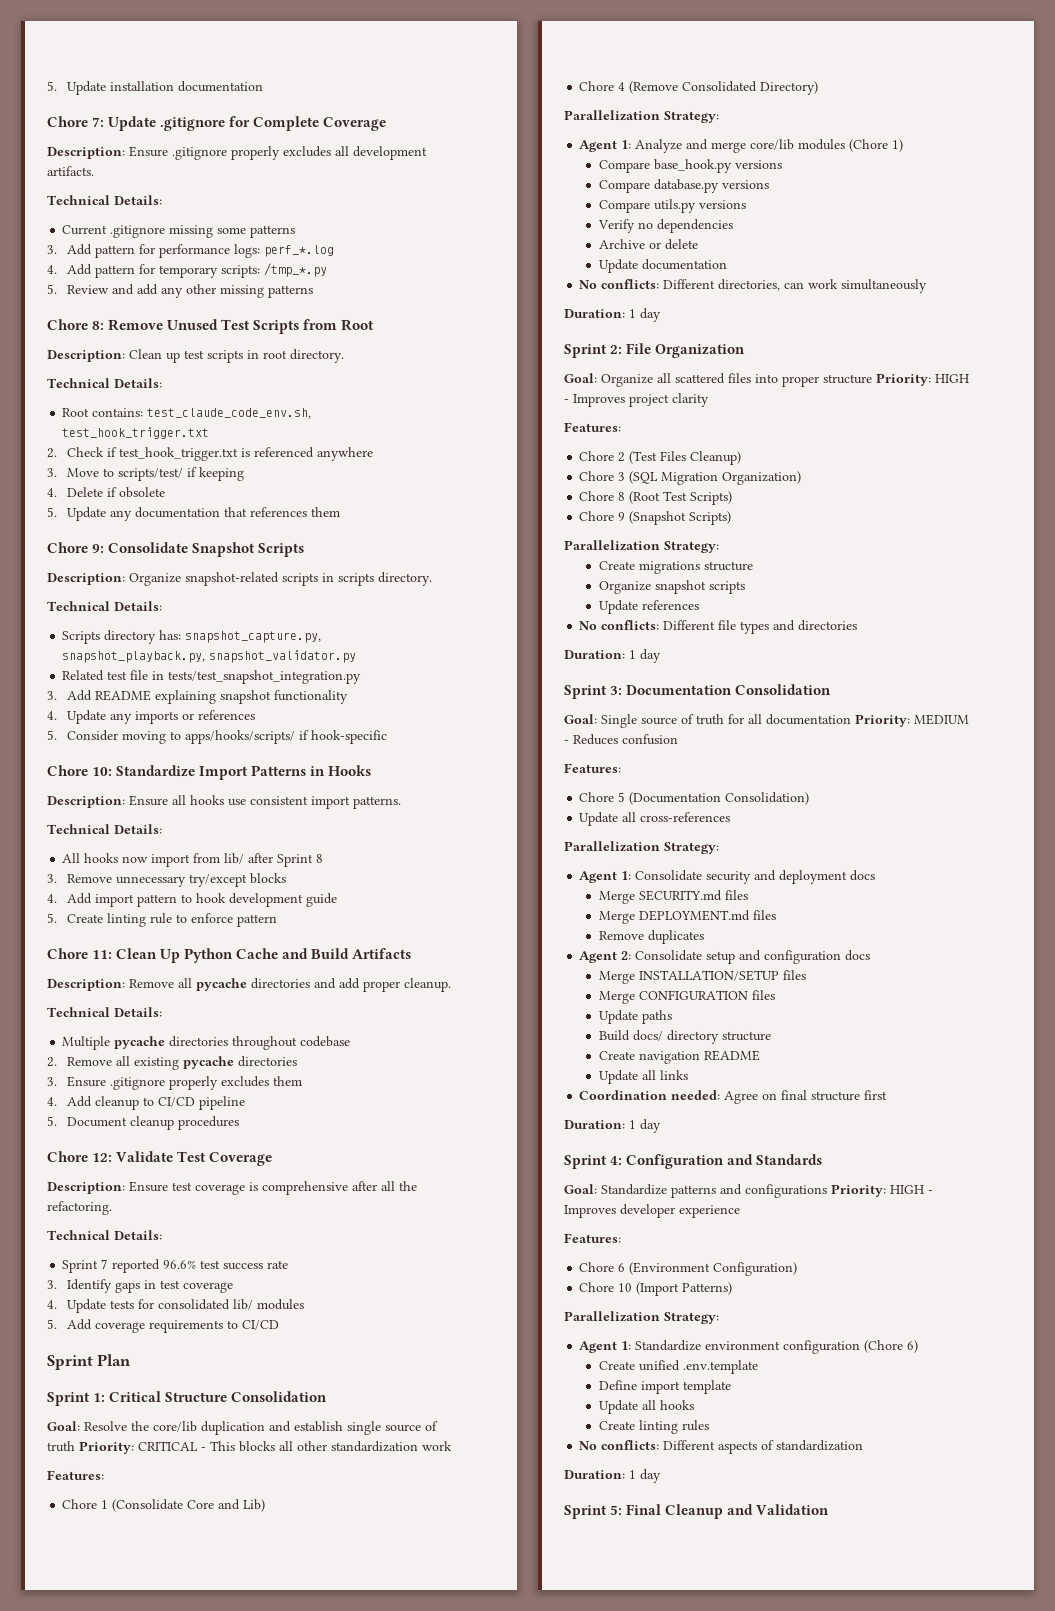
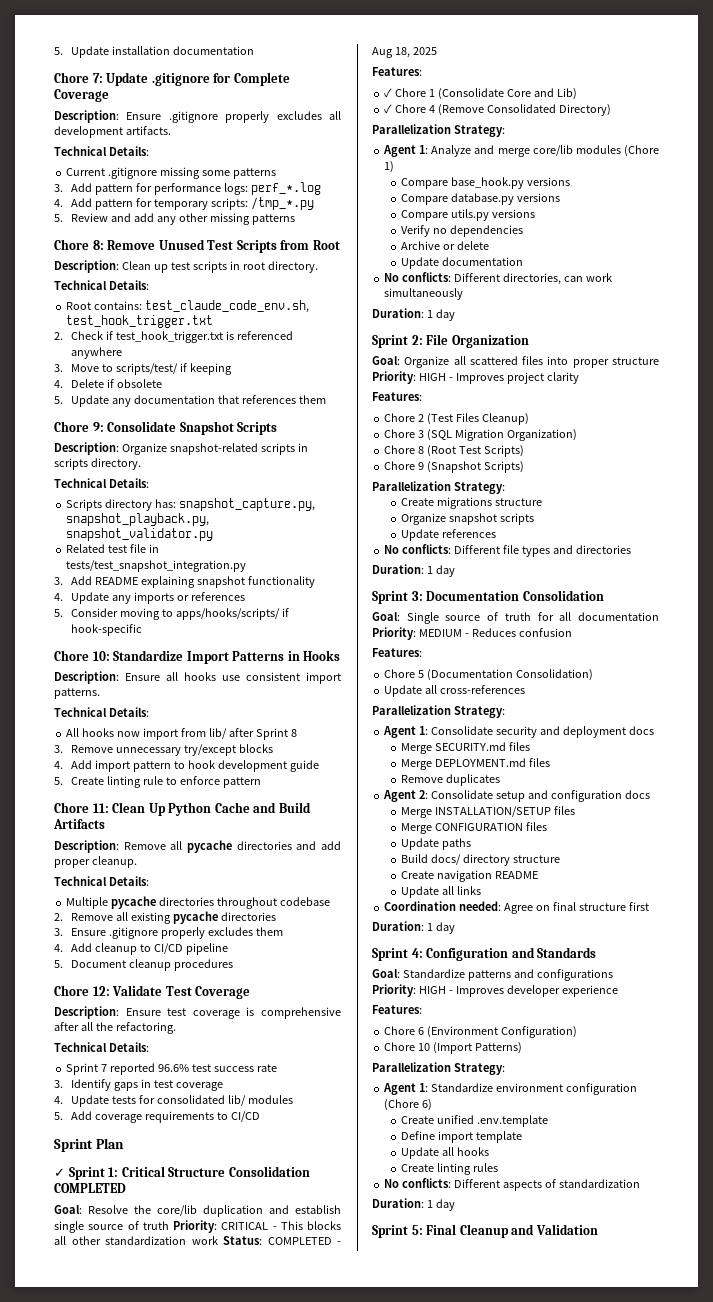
(132, 1360) none -> [54,1168,65,1177] ✓
(328, 1396) none -> [54,1183,126,1193] COMPLETED
[47,1470,104,1480] // Features: // -> [223,1236,341,1245] [372,47,437,58] [372,67,422,76] [384,88,393,98] Status: COMPLETED - Aug 18, 2025 // Features: // ✓
(266, 1505) none -> [384,104,393,114] ✓

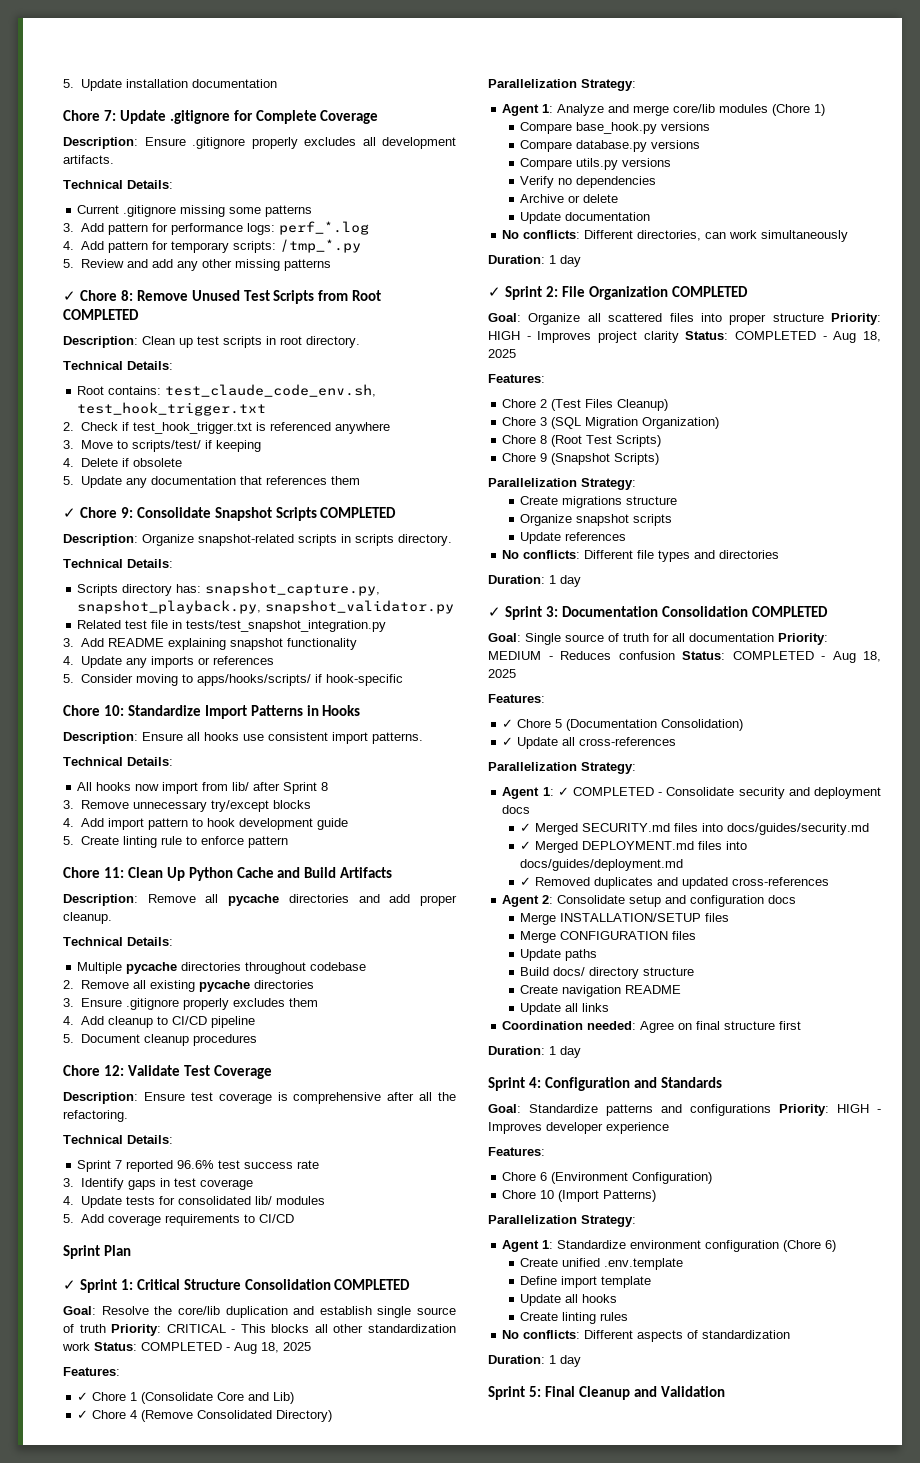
(295, 219) none -> [63,291,76,301] ✓
(340, 245) none -> [63,309,139,320] COMPLETED
(326, 399) none -> [63,508,76,518] ✓
(278, 428) none -> [320,507,397,518] COMPLETED
(455, 315) none -> [488,287,501,297] ✓
(529, 341) none -> [671,286,748,297] COMPLETED
(579, 378) none -> [685,331,881,343] [488,349,516,358] Status: COMPLETED - Aug 18, 2025
(455, 571) none -> [488,607,501,617] ✓
(604, 595) none -> [751,606,828,617] COMPLETED
[372,648,422,657] // Features: // -> [682,651,881,663] [488,669,516,678] [488,694,545,703] [502,719,514,728] Status: COMPLETED - Aug 18, 2025 // Features: // ✓
(594, 675) none -> [502,737,514,746] ✓
(429, 730) none -> [557,787,663,796] ✓ COMPLETED -
[400,743,432,754] Merge -> [520,823,579,835] ✓ Merged
[400,758,550,770] [400,774,500,786] // Merge DEPLOYMENT.md files // Remove duplicates -> [702,823,870,835] [520,841,748,853] [520,859,684,871] [520,877,830,889] into docs/guides/security.md // ✓ Merged DEPLOYMENT.md files into docs/guides/deployment.md // ✓ Removed duplicates and updated cross-references

